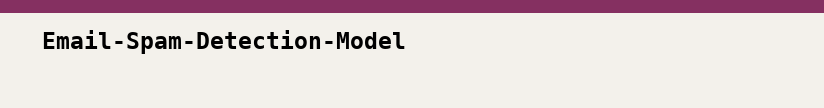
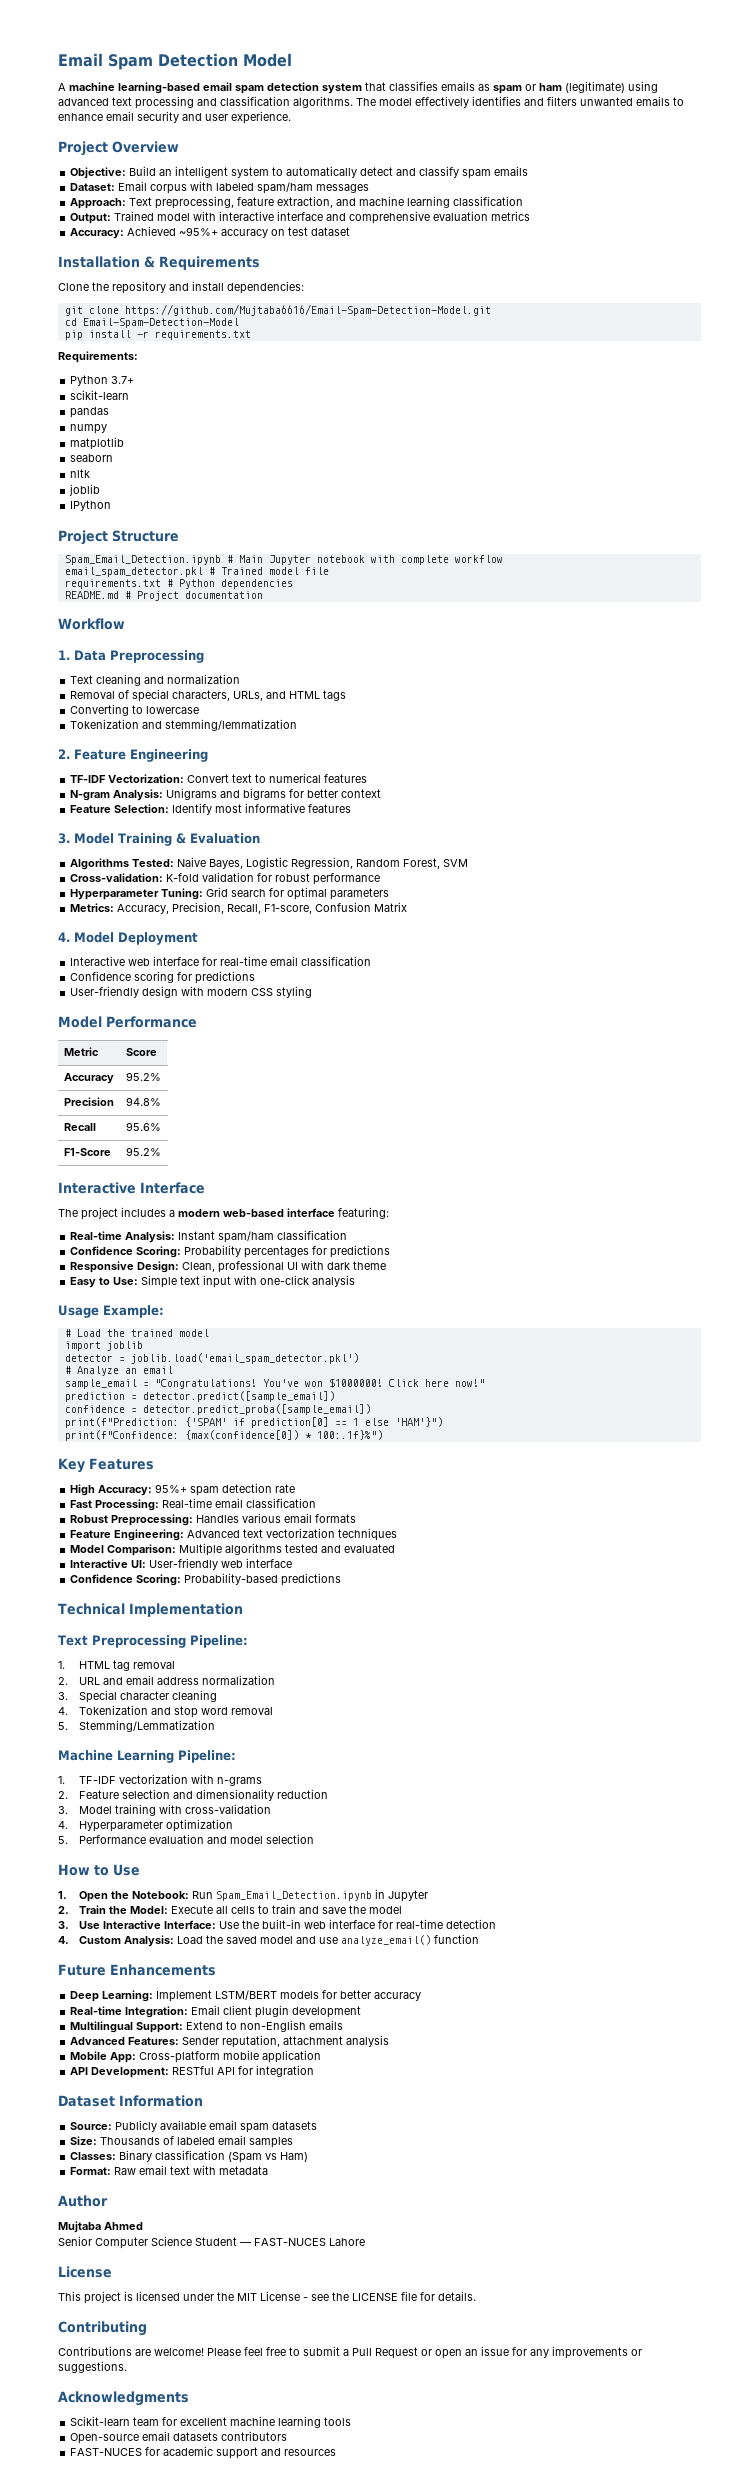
[42,30,406,54] Email-Spam-Detection-Model -> [58,53,292,70] [58,81,658,94] [58,96,684,109] [58,111,291,124] [58,141,179,156] [70,166,529,179] [70,181,370,194] [70,196,524,209] [70,211,531,224] [70,226,351,239] [58,256,260,270] [58,281,304,294] [64,304,491,316] [64,318,239,328] [64,330,251,340] [58,351,138,363] [70,375,135,386] [70,390,130,400] [70,407,110,418] [70,424,108,434] [70,437,125,450] [70,454,114,462] [70,469,91,478] [69,484,101,496] [70,500,112,511] [58,530,179,545] [64,555,503,565] [64,567,329,577] [64,579,293,589] [64,591,263,601] [58,618,125,630] [58,650,204,663] [70,674,241,686] [70,689,347,702] [70,704,200,716] [70,719,298,731] [58,749,208,762] [70,773,368,783] [70,788,382,801] [70,803,352,815] [58,833,260,846] [70,857,469,870] [70,872,381,885] [70,887,390,900] [70,902,408,914] [58,932,198,945] [70,956,372,966] [70,971,256,984] [70,986,313,998] [58,1016,197,1028] [63,1047,99,1056] [125,1048,157,1056] [63,1073,114,1084] [125,1072,161,1081] [63,1097,114,1106] [125,1097,161,1106] [63,1123,96,1131] [125,1122,161,1131] [63,1148,111,1156] [125,1147,161,1156] [58,1182,205,1194] [58,1207,389,1220] [70,1230,348,1243] [70,1245,391,1258] [70,1260,387,1273] [70,1275,356,1288] [58,1305,164,1318] [64,1329,209,1337] [64,1341,143,1351] [64,1353,359,1364] [64,1366,173,1376] [64,1378,485,1389] [64,1391,335,1402] [64,1404,371,1415] [64,1417,443,1428] [64,1430,383,1441] [58,1458,154,1473] [70,1483,296,1496] [70,1498,317,1511] [70,1513,357,1526] [70,1528,398,1541] [70,1543,396,1556] [70,1558,293,1570] [70,1573,342,1586] [58,1603,243,1617] [58,1635,248,1648] [58,1660,175,1671] [58,1675,275,1685] [58,1690,217,1703] [58,1705,273,1718] [58,1720,215,1732] [58,1750,236,1763] [58,1774,262,1786] [58,1789,328,1801] [58,1804,271,1816] [58,1819,233,1832] [58,1834,314,1844] [58,1864,140,1876] [58,1889,428,1902] [58,1904,402,1914] [58,1919,496,1929] [58,1934,479,1947] [58,1964,216,1976] [70,1990,422,2002] [70,2005,362,2018] [70,2020,344,2033] [70,2035,390,2048] [70,2050,322,2063] [70,2065,315,2078] [58,2095,203,2107] [70,2120,318,2133] [70,2135,294,2148] [70,2150,309,2163] [70,2165,269,2175] [58,2195,108,2207] [58,2221,143,2233] [58,2236,365,2249] [58,2266,112,2278] [58,2291,476,2304] [58,2321,147,2336] [58,2346,642,2359] [58,2361,127,2373] [58,2391,189,2406] [70,2416,352,2428] [70,2431,288,2444] [70,2446,337,2459] Email Spam Detection Model // A machine learning-based email spam detection system that classifies emails as spam or ham (legitimate) using advanced text processing and classification algorithms. The model effectively identifies and filters unwanted emails to enhance email security and user experience. // Project Overview // Objective: Build an intelligent system to automatically detect and classify spam emails // Dataset: Email corpus with labeled spam/ham messages // Approach: Text preprocessing, feature extraction, and machine learning classification // Output: Trained model with interactive interface and comprehensive evaluation metrics // Accuracy: Achieved ~95%+ accuracy on test dataset // Installation & Requirements // Clone the repository and install dependencies: // git clone https://github.com/Mujtaba6616/Email-Spam-Detection-Model.git // cd Email-Spam-Detection-Model // pip install -r requirements.txt // Requirements: // Python 3.7+ // scikit-learn // pandas // numpy // matplotlib // seaborn // nltk // joblib // IPython // Project Structure // Spam_Email_Detection.ipynb # Main Jupyter notebook with complete workflow // email_spam_detector.pkl # Trained model file // requirements.txt # Python dependencies // README.md # Project documentation // Workflow // 1. Data Preprocessing // Text cleaning and normalization // Removal of special characters, URLs, and HTML tags // Converting to lowercase // Tokenization and stemming/lemmatization // 2. Feature Engineering // TF-IDF Vectorization: Convert text to numerical features // N-gram Analysis: Unigrams and bigrams for better context // Feature Selection: Identify most informative features // 3. Model Training & Evaluation // Algorithms Tested: Naive Bayes, Logistic Regression, Random Forest, SVM // Cross-validation: K-fold validation for robust performance // Hyperparameter Tuning: Grid search for optimal parameters // Metrics: Accuracy, Precision, Recall, F1-score, Confusion Matrix // 4. Model Deployment // Interactive web interface for real-time email classification // Confidence scoring for predictions // User-friendly design with modern CSS styling // Model Performance // Metric | Score // Accuracy | 95.2% // Precision | 94.8% // Recall | 95.6% // F1-Score | 95.2% // Interactive Interface // The project includes a modern web-based interface featuring: // Real-time Analysis: Instant spam/ham classification // Confidence Scoring: Probability percentages for predictions // Responsive Design: Clean, professional UI with dark theme // Easy to Use: Simple text input with one-click analysis // Usage Example: // # Load the trained model // import joblib // detector = joblib.load('email_spam_detector.pkl') // # Analyze an email // sample_email = "Congratulations! You've won $1000000! Click here now!" // prediction = detector.predict([sample_email]) // confidence = detector.predict_proba([sample_email]) // print(f"Prediction: {'SPAM' if prediction[0] == 1 else 'HAM'}") // print(f"Confidence: {max(confidence[0]) * 100:.1f}%") // Key Features // High Accuracy: 95%+ spam detection rate // Fast Processing: Real-time email classification // Robust Preprocessing: Handles various email formats // Feature Engineering: Advanced text vectorization techniques // Model Comparison: Multiple algorithms tested and evaluated // Interactive UI: User-friendly web interface // Confidence Scoring: Probability-based predictions // Technical Implementation // Text Preprocessing Pipeline: // 1. HTML tag removal // 2. URL and email address normalization // 3. Special character cleaning // 4. Tokenization and stop word removal // 5. Stemming/Lemmatization // Machine Learning Pipeline: // 1. TF-IDF vectorization with n-grams // 2. Feature selection and dimensionality reduction // 3. Model training with cross-validation // 4. Hyperparameter optimization // 5. Performance evaluation and model selection // How to Use // 1. Open the Notebook: Run Spam_Email_Detection.ipynb in Jupyter // 2. Train the Model: Execute all cells to train and save the model // 3. Use Interactive Interface: Use the built-in web interface for real-time detection // 4. Custom Analysis: Load the saved model and use analyze_email() function // Future Enhancements // Deep Learning: Implement LSTM/BERT models for better accuracy // Real-time Integration: Email client plugin development // Multilingual Support: Extend to non-English emails // Advanced Features: Sender reputation, attachment analysis // Mobile App: Cross-platform mobile application // API Development: RESTful API for integration // Dataset Information // Source: Publicly available email spam datasets // Size: Thousands of labeled email samples // Classes: Binary classification (Spam vs Ham) // Format: Raw email text with metadata // Author // Mujtaba Ahmed // Senior Computer Science Student — FAST-NUCES Lahore // License // This project is licensed under the MIT License - see the LICENSE file for details. // Contributing // Contributions are welcome! Please feel free to submit a Pull Request or open an issue for any improvements or suggestions. // Acknowledgments // Scikit-learn team for excellent machine learning tools // Open-source email datasets contributors // FAST-NUCES for academic support and resources

